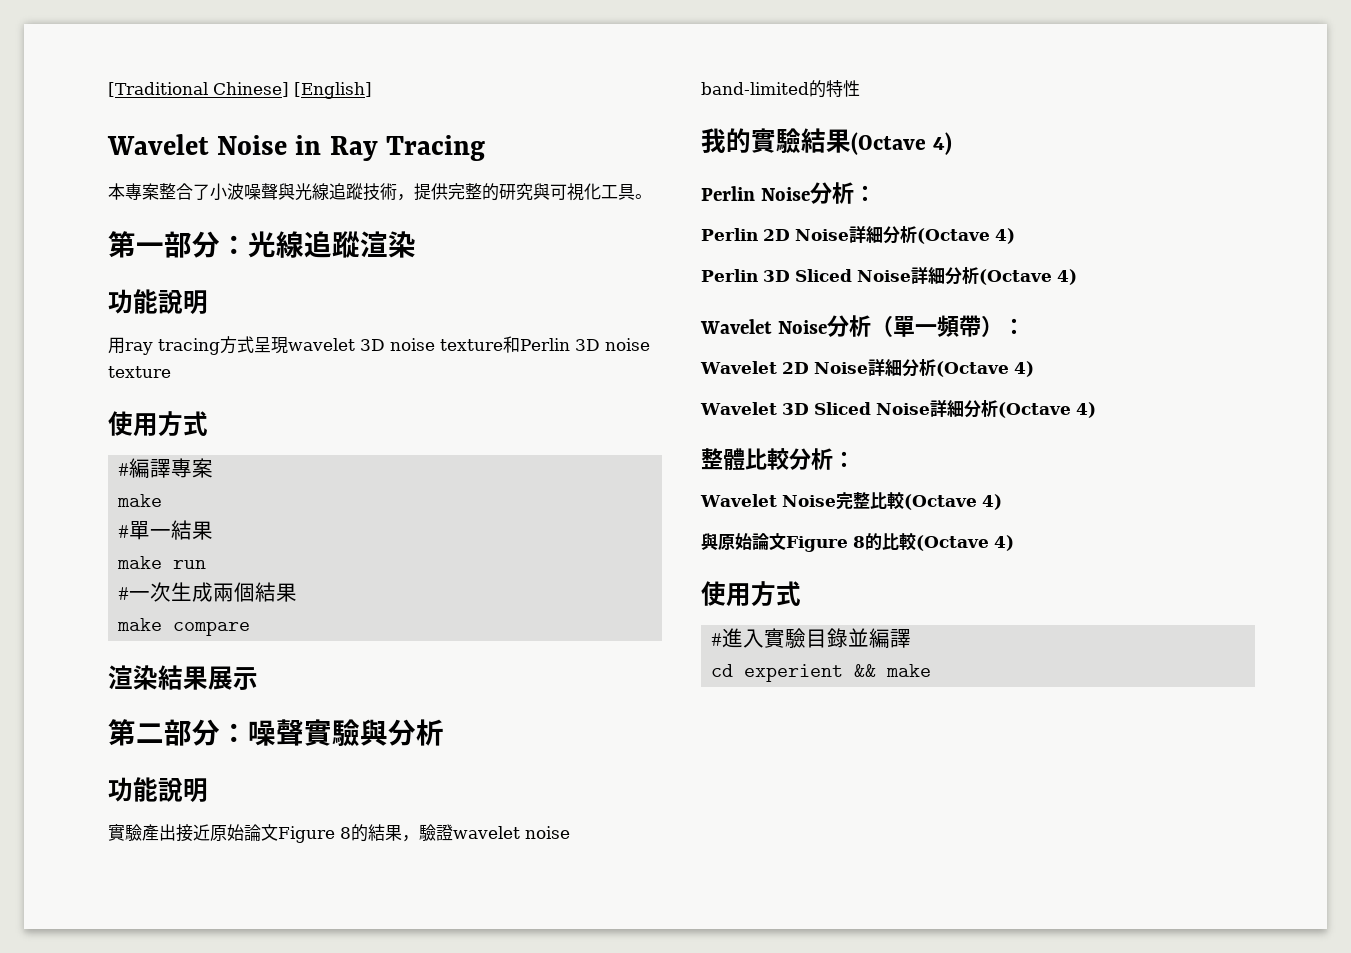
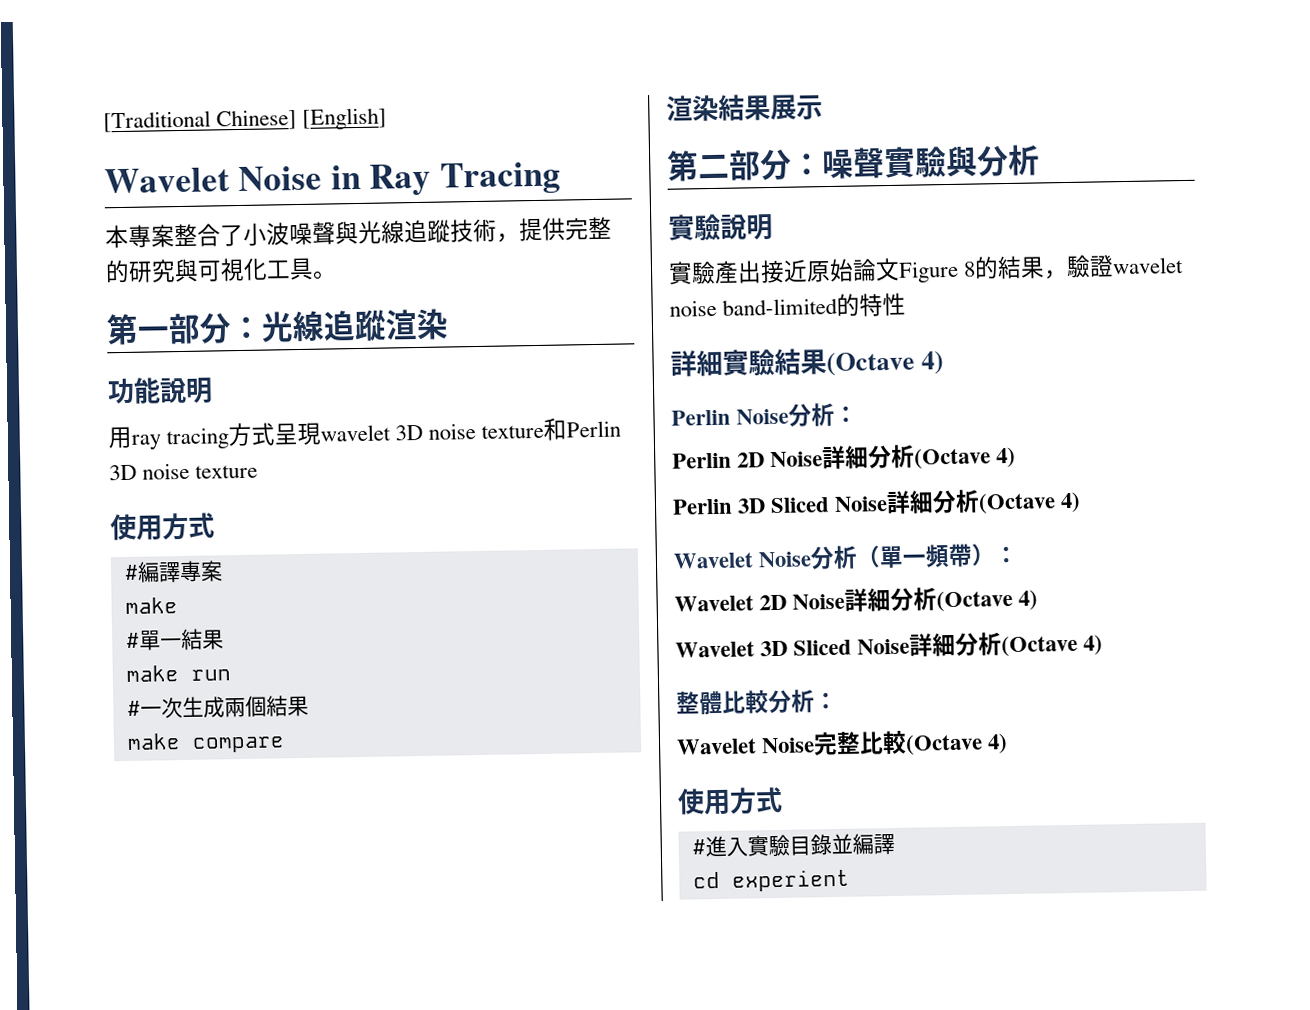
[108,777,158,802] 功能 -> [668,213,721,241] 實驗
[701,128,751,153] 我的 -> [670,349,723,377] 詳細
[701,533,1014,552] // 與原始論文Figure 8的比較(Octave 4) -> (1009, 743) none
[854,664,932,677] && make -> (850, 880) none

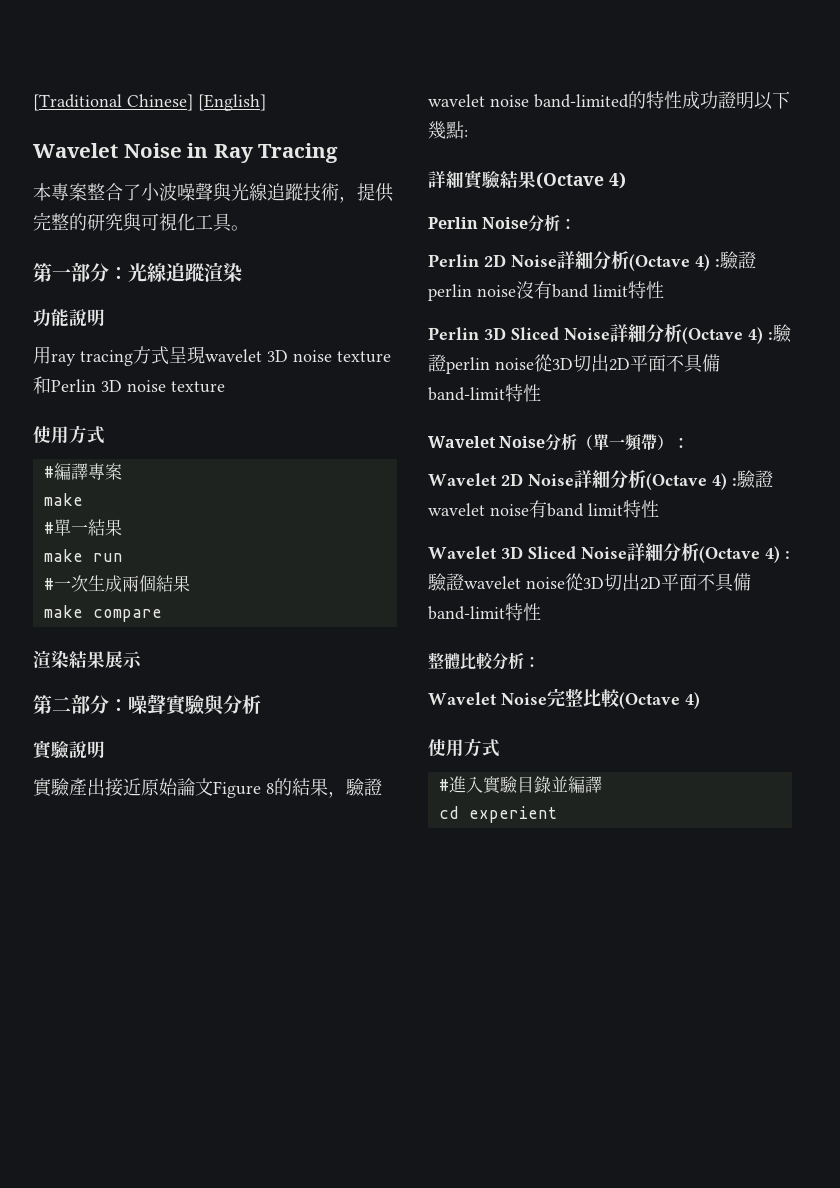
(907, 304) none -> [682,91,790,110] [428,121,468,139] 成功證明以下幾點:
(1017, 457) none -> [715,251,756,270] [428,281,664,301] :驗證perlin noise沒有band limit特性
(1082, 502) none -> [768,324,792,343] [428,354,720,374] [428,384,541,402] :驗證perlin noise從3D切出2D平面不具備band-limit特性
(1039, 599) none -> [732,470,773,489] [428,500,659,518] :驗證wavelet noise有band limit特性
(1104, 644) none -> [785,551,790,559] [427,573,751,592] [428,603,541,621] :驗證wavelet noise從3D切出2D平面不具備band-limit特性

